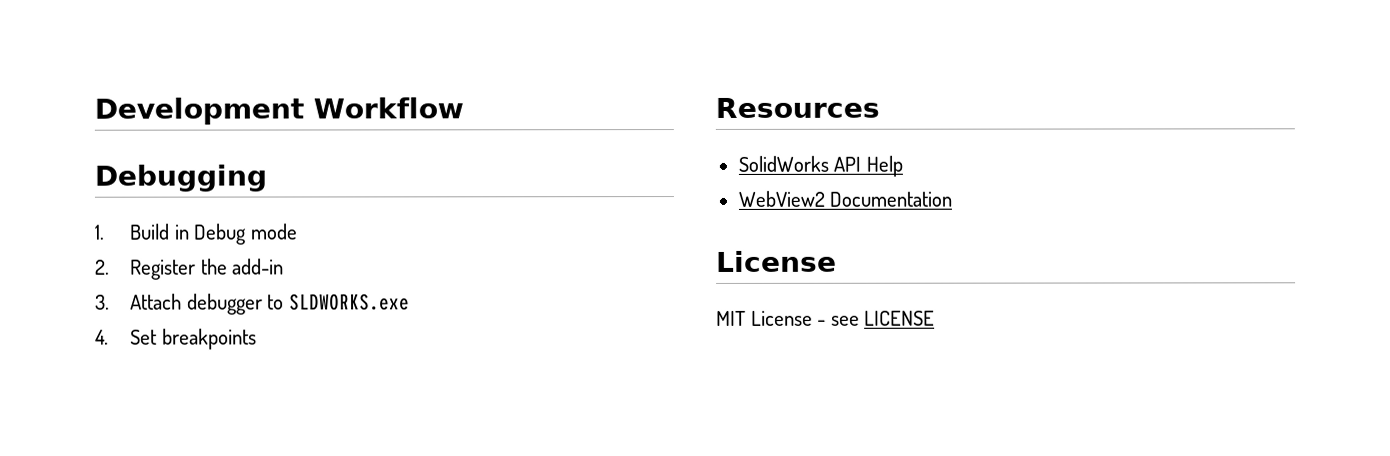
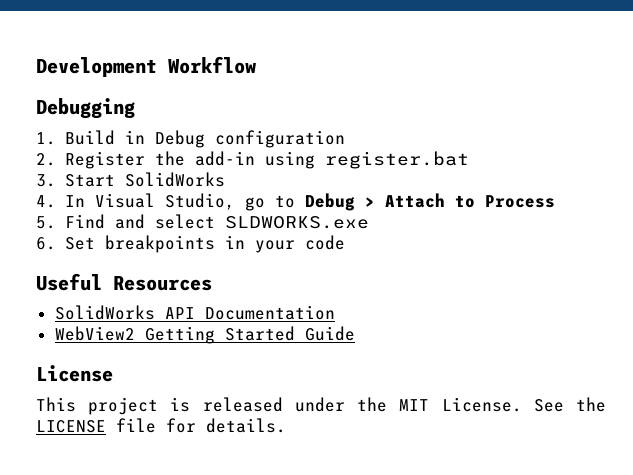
[249,223,298,240] mode -> [214,130,345,148] configuration
(285, 266) none -> [264,151,469,169] using register.bat
[130,293,285,315] Attach debugger to -> [64,172,225,187] [36,193,555,211] [36,214,215,229] Start SolidWorks // 4. In Visual Studio, go to Debug > Attach to Process // 5. Find and select
[95,329,109,345] 4. -> [36,237,56,250] 6.
(257, 339) // -> [224,235,345,253] [36,273,102,291] in your code // Useful
[865,155,903,177] Help -> [204,305,335,320] Documentation
[829,191,953,207] [716,250,837,272] [716,310,936,326] Documentation // License // MIT License - see LICENSE -> [144,326,355,344] [36,365,113,382] [36,397,606,415] [36,418,286,433] Getting Started Guide // License // This project is released under the MIT License. See the LICENSE file for details.

